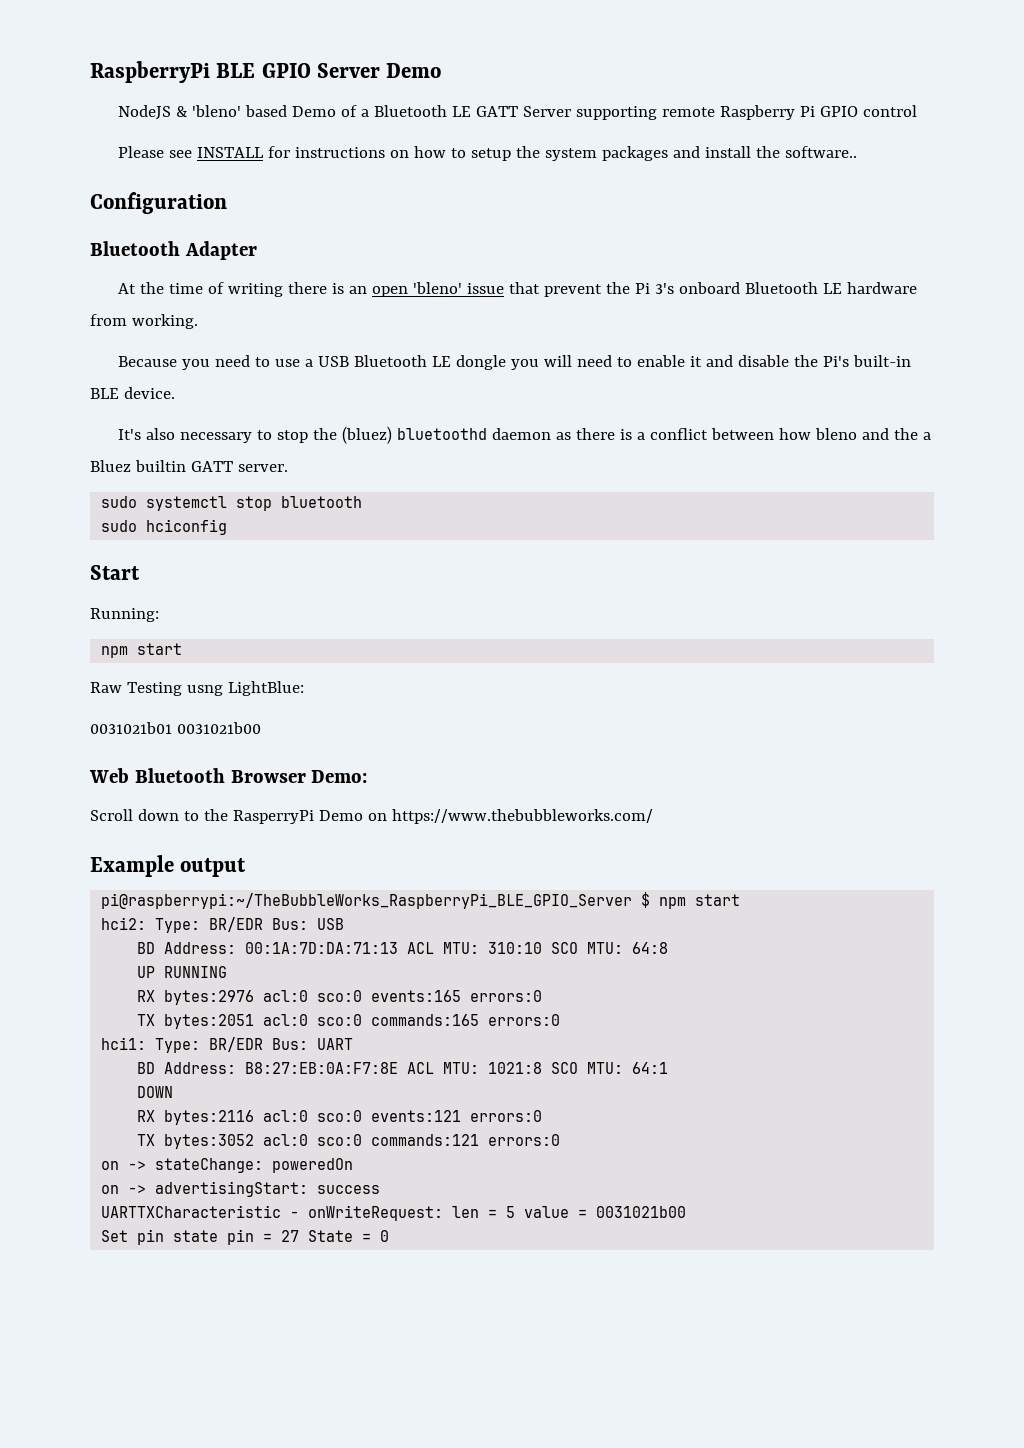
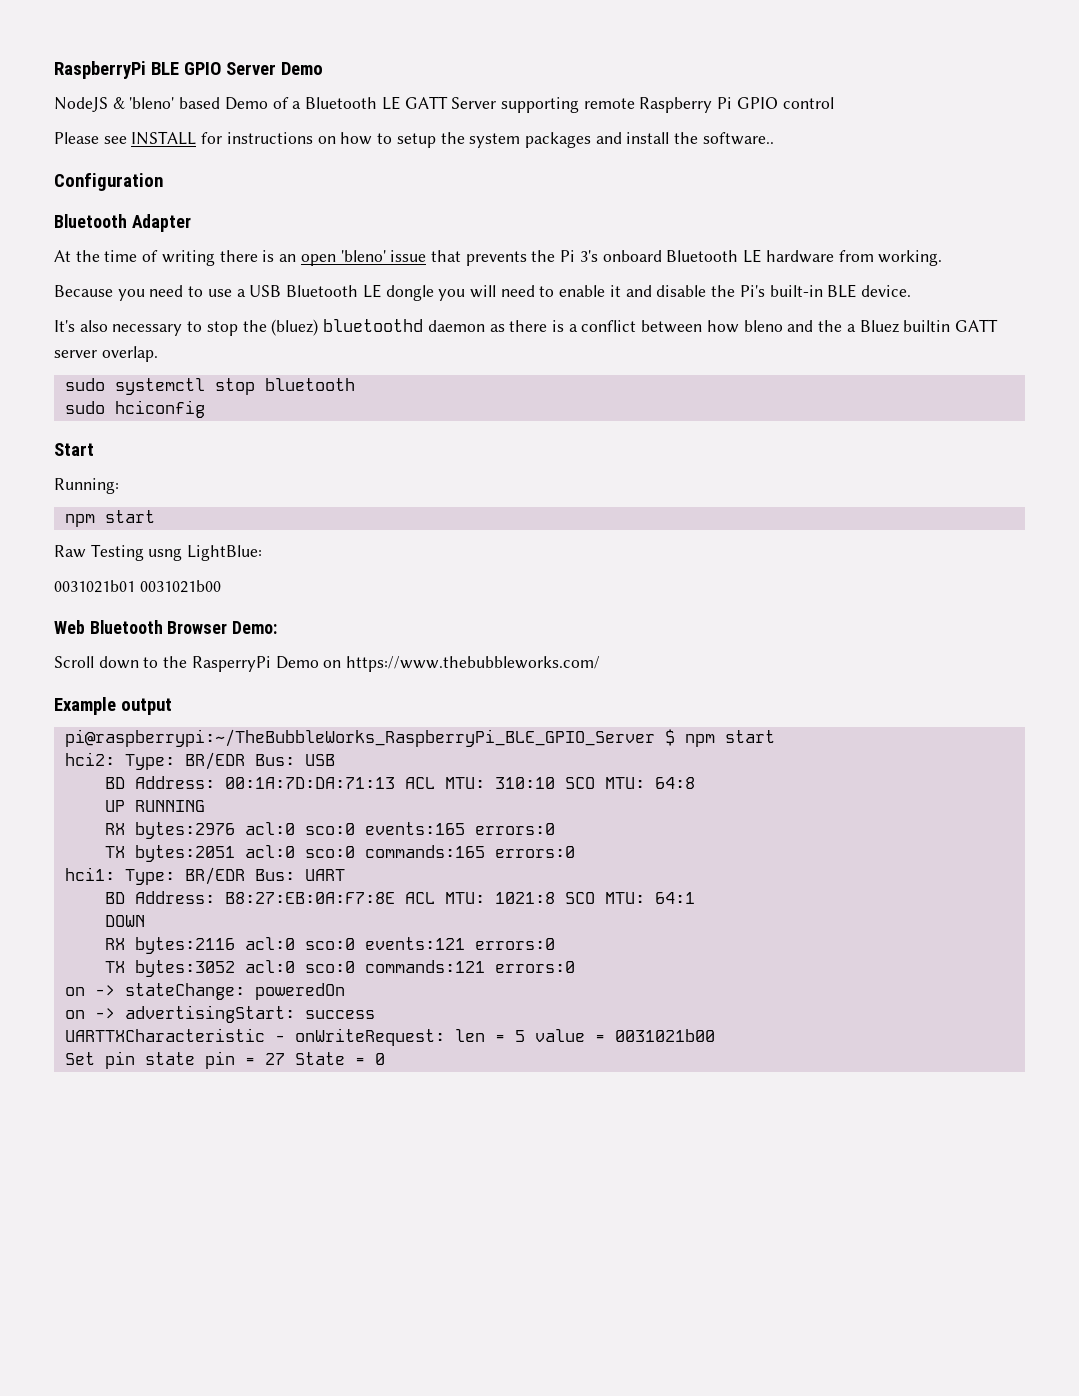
[544,284,603,297] prevent -> [465,251,527,266] prevents
[237,464,288,472] server. -> [54,346,158,362] server overlap.

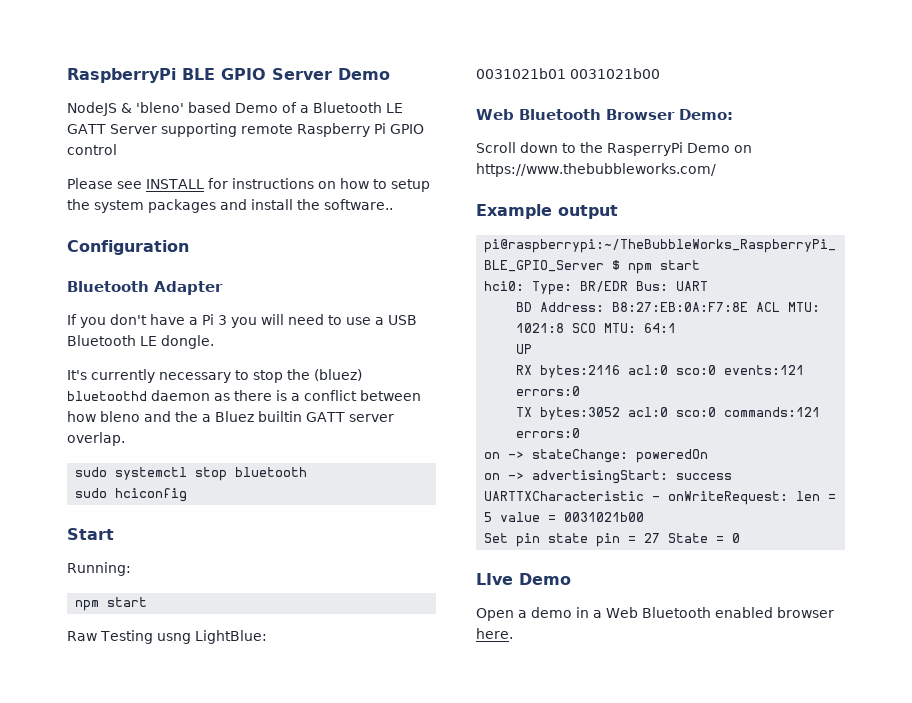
[54,249,943,266] [54,285,145,301] At the time of writing there is an open 'bleno' issue that prevents the Pi 3's onboard Bluetooth LE hardware from working. // Because you -> [67,314,284,328] If you don't have a Pi 3 you will
[385,284,911,301] dongle you will need to enable it and disable the Pi's built-in BLE device. -> [161,335,214,349] dongle.
[79,320,108,332] also -> [91,369,155,383] currently
[64,752,335,770] [104,776,695,789] [104,800,205,812] [104,822,555,839] [104,845,575,862] [64,867,115,881] hci2: Type: BR/EDR Bus: USB // BD Address: 00:1A:7D:DA:71:13 ACL MTU: 310:10 SCO MTU: 64:8 // UP RUNNING // RX bytes:2976 acl:0 sco:0 events:165 errors:0 // TX bytes:2051 acl:0 sco:0 commands:165 errors:0 // hci1: -> [484,281,525,291] hci0:
[104,915,145,927] DOWN -> [516,344,533,354] UP
(385, 1059) none -> [476,573,571,585] [476,607,834,621] [476,628,513,639] // LIve Demo // Open a demo in a Web Bluetooth enabled browser here.

